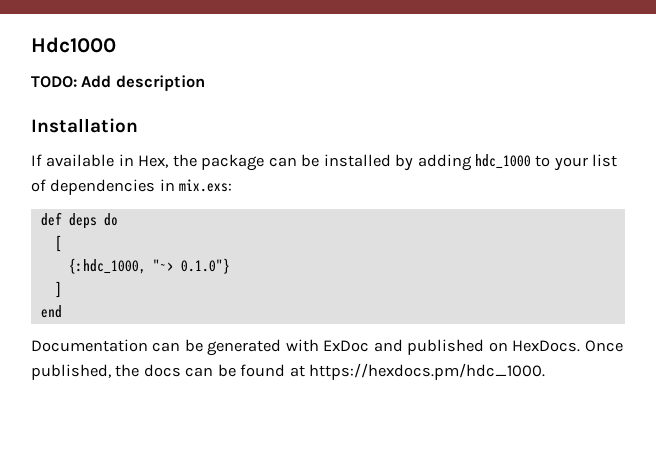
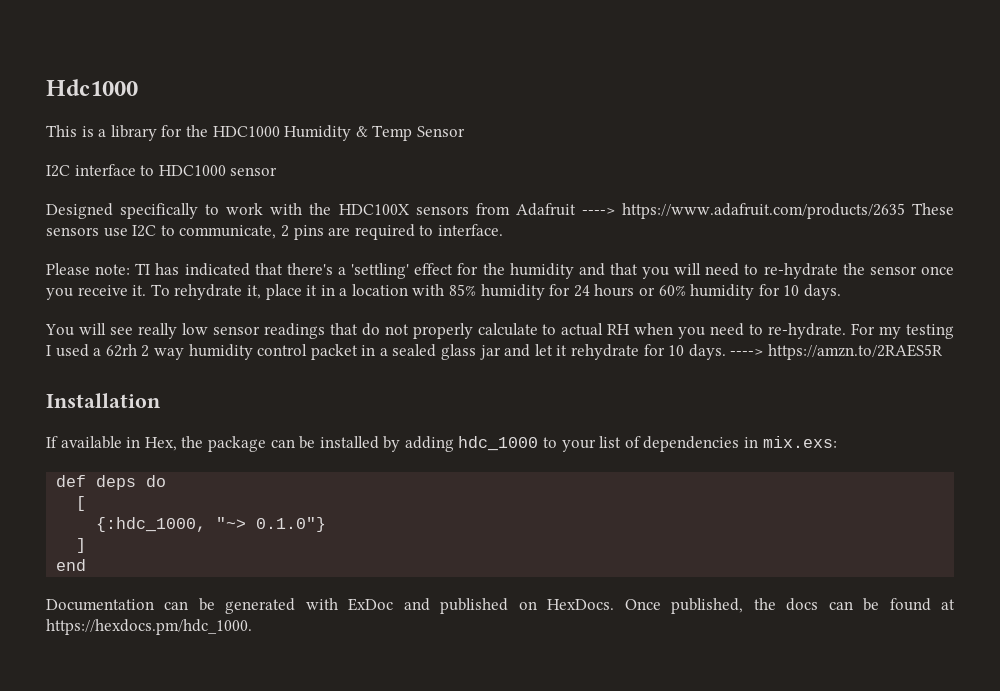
[31,75,205,91] TODO: Add description -> [46,125,465,141] [46,164,278,177] [46,203,955,219] [46,224,503,240] [46,263,954,279] [46,284,841,300] [45,323,955,339] [46,344,943,360] This is a library for the HDC1000 Humidity & Temp Sensor // I2C interface to HDC1000 sensor // Designed specifically to work with the HDC100X sensors from Adafruit ----> https://www.adafruit.com/products/2635 These sensors use I2C to communicate, 2 pins are required to interface. // Please note: TI has indicated that there's a 'settling' effect for the humidity and that you will need to re-hydrate the sensor once you receive it. To rehydrate it, place it in a location with 85% humidity for 24 hours or 60% humidity for 10 days. // You will see really low sensor readings that do not properly calculate to actual RH when you need to re-hydrate. For my testing I used a 62rh 2 way humidity control packet in a sealed glass jar and let it rehydrate for 10 days. ----> https://amzn.to/2RAES5R

